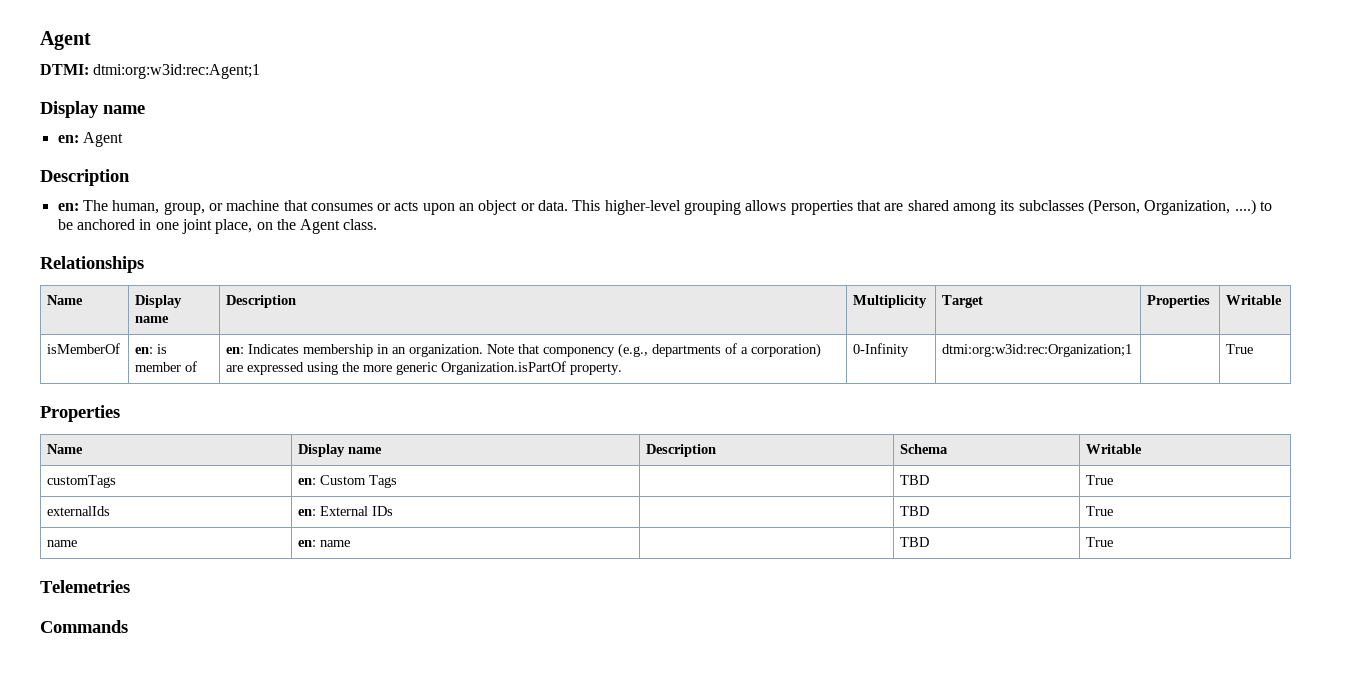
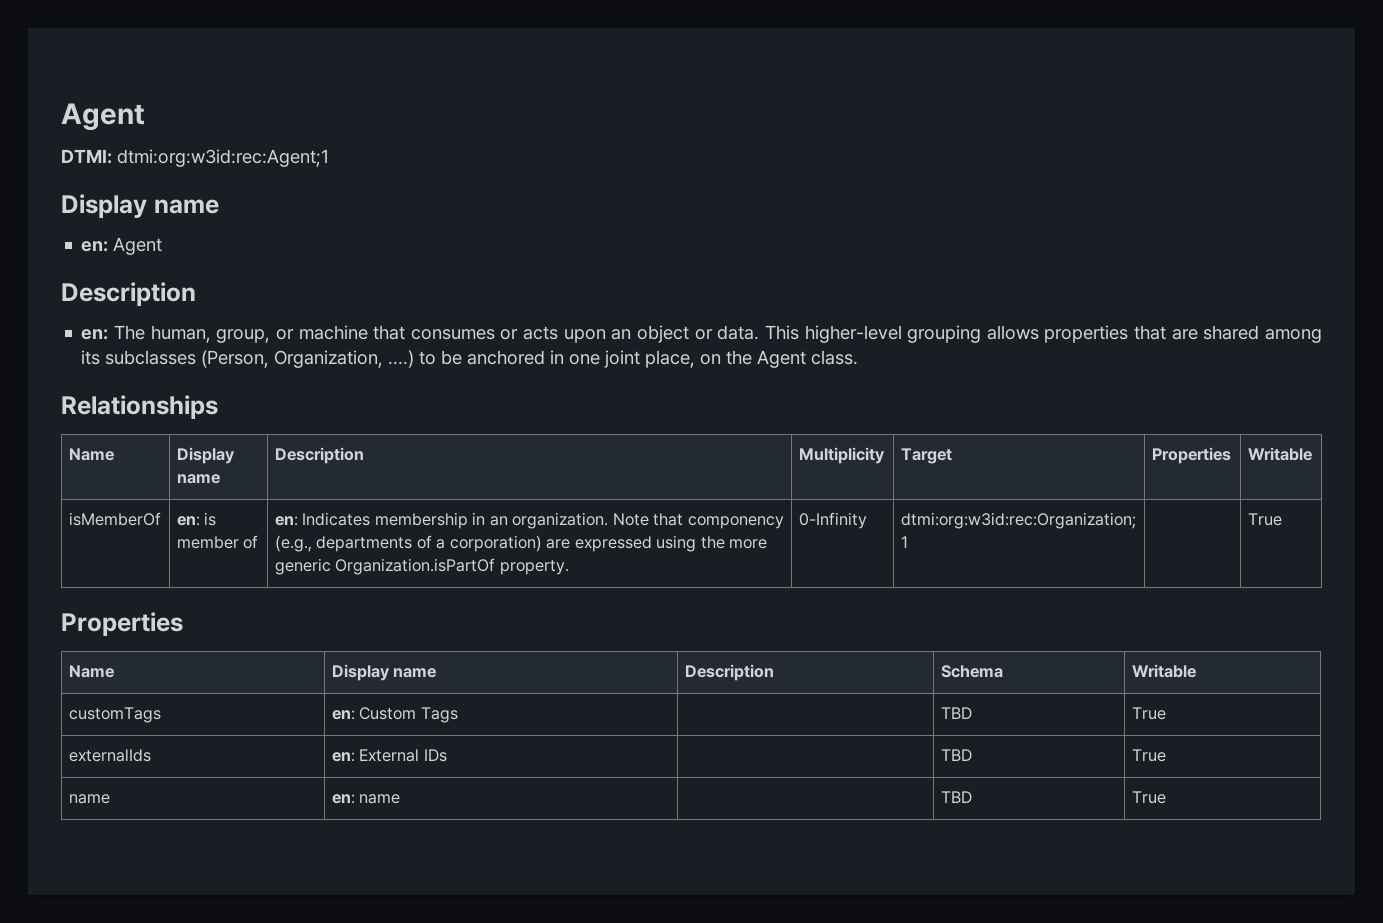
[40,580,130,593] [40,620,128,633] // Telemetries // Commands -> (1166, 797) none

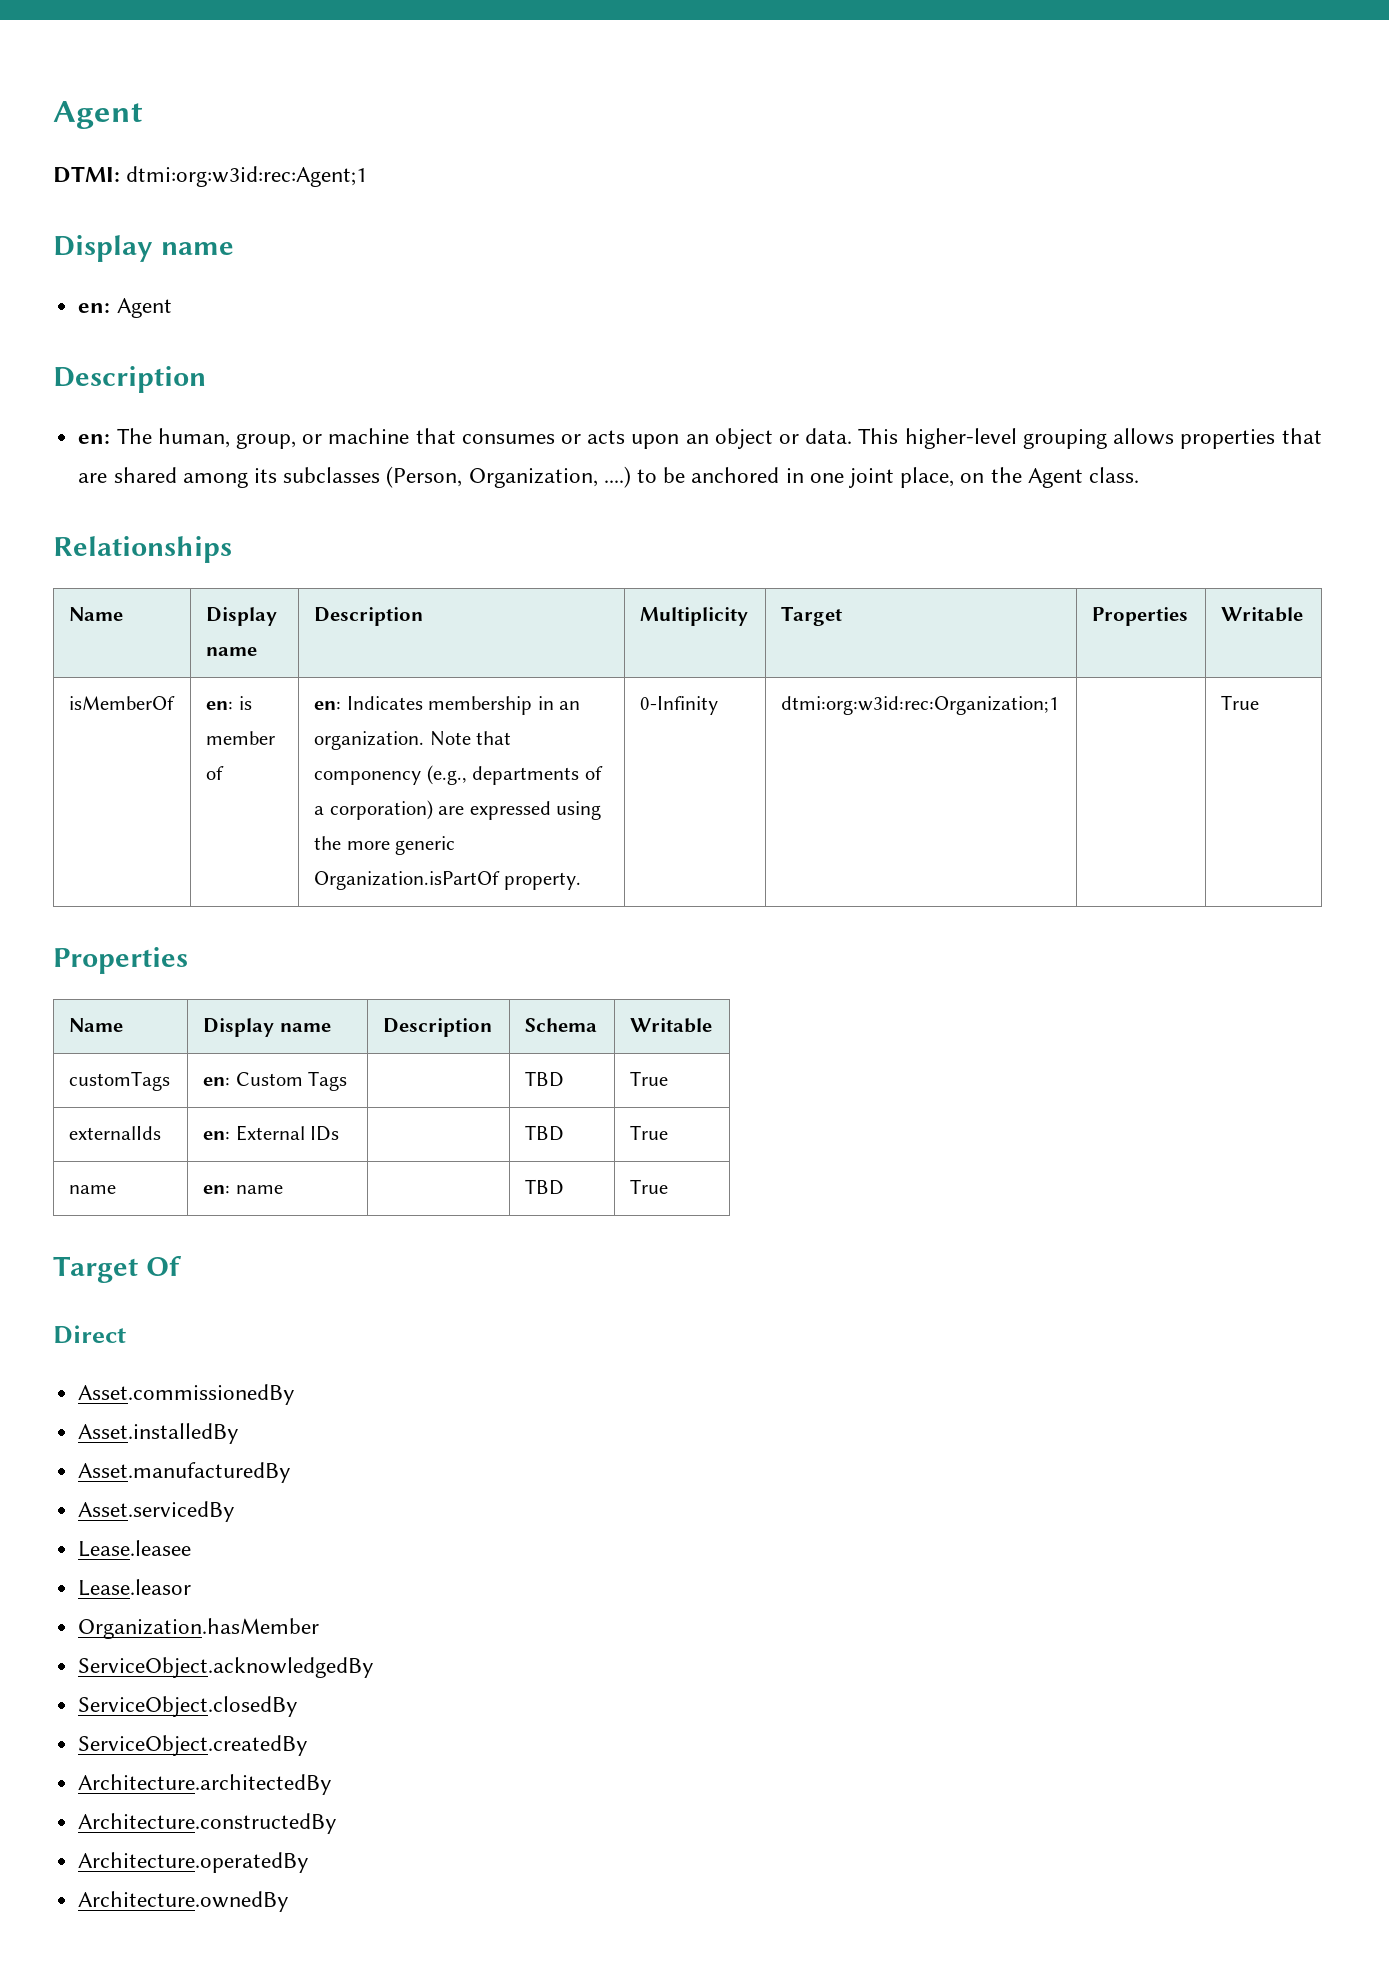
(1166, 797) none -> [53,1256,182,1283] [53,1325,126,1344] [78,1384,296,1405] [78,1423,240,1444] [78,1462,292,1483] [78,1501,236,1522] [78,1540,192,1557] [78,1579,192,1596] [78,1618,320,1639] [78,1657,375,1678] [78,1696,299,1717] [78,1735,309,1756] [78,1774,333,1795] [78,1813,338,1834] [78,1852,310,1873] [78,1891,290,1912] // Target Of // Direct // Asset.commissionedBy // Asset.installedBy // Asset.manufacturedBy // Asset.servicedBy // Lease.leasee // Lease.leasor // Organization.hasMember // ServiceObject.acknowledgedBy // ServiceObject.closedBy // ServiceObject.createdBy // Architecture.architectedBy // Architecture.constructedBy // Architecture.operatedBy // Architecture.ownedBy

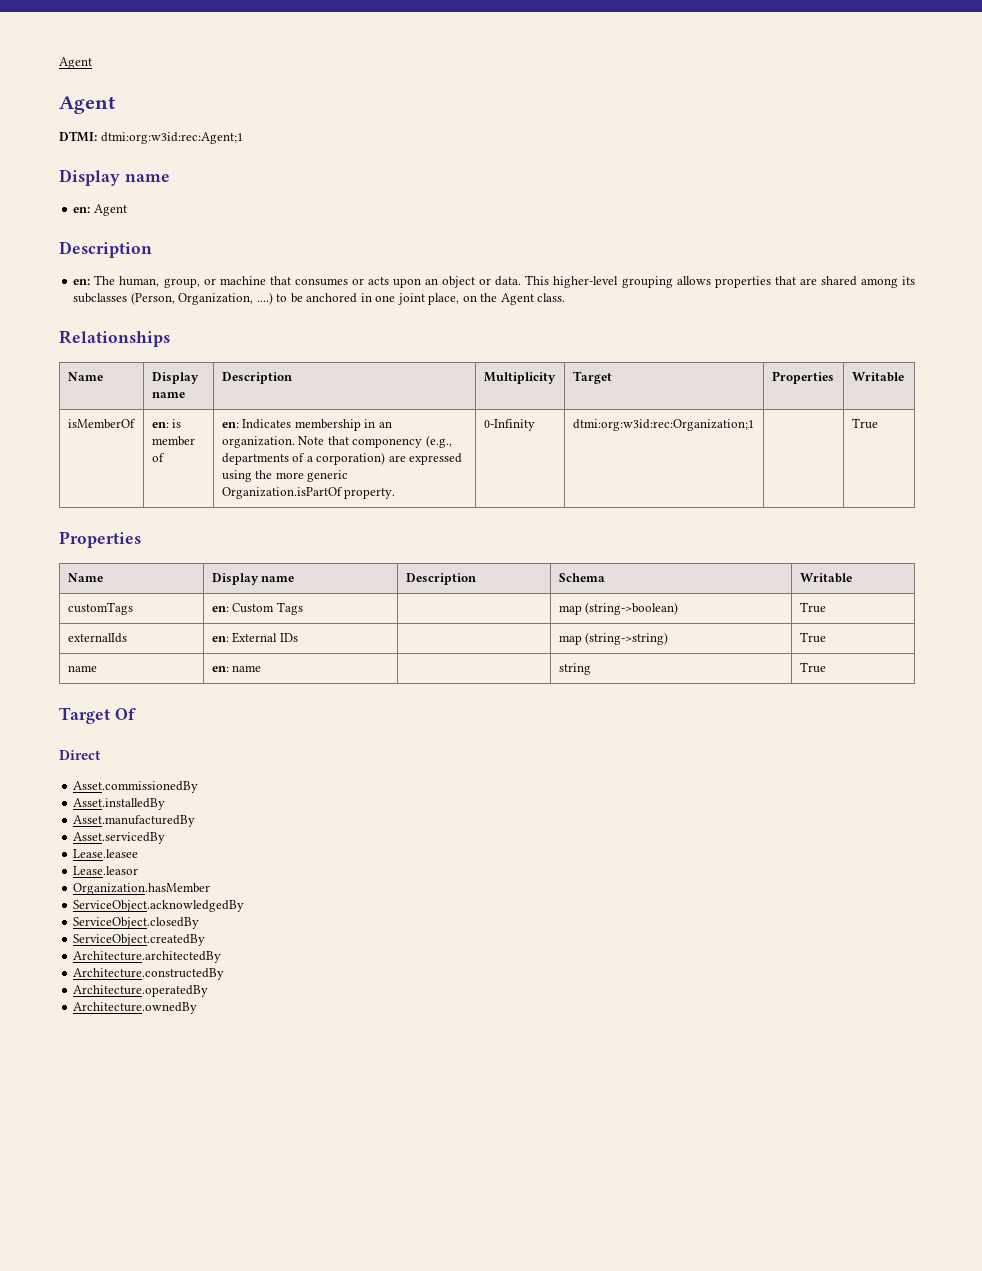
[53,101,143,129] Agent -> [59,57,92,69] [59,96,115,114] Agent // Agent
[525,1071,565,1087] TBD -> [558,602,679,615] map (string->boolean)
[525,1125,565,1141] TBD -> [558,632,669,645] map (string->string)
[525,1179,565,1195] TBD -> [558,663,591,675] string

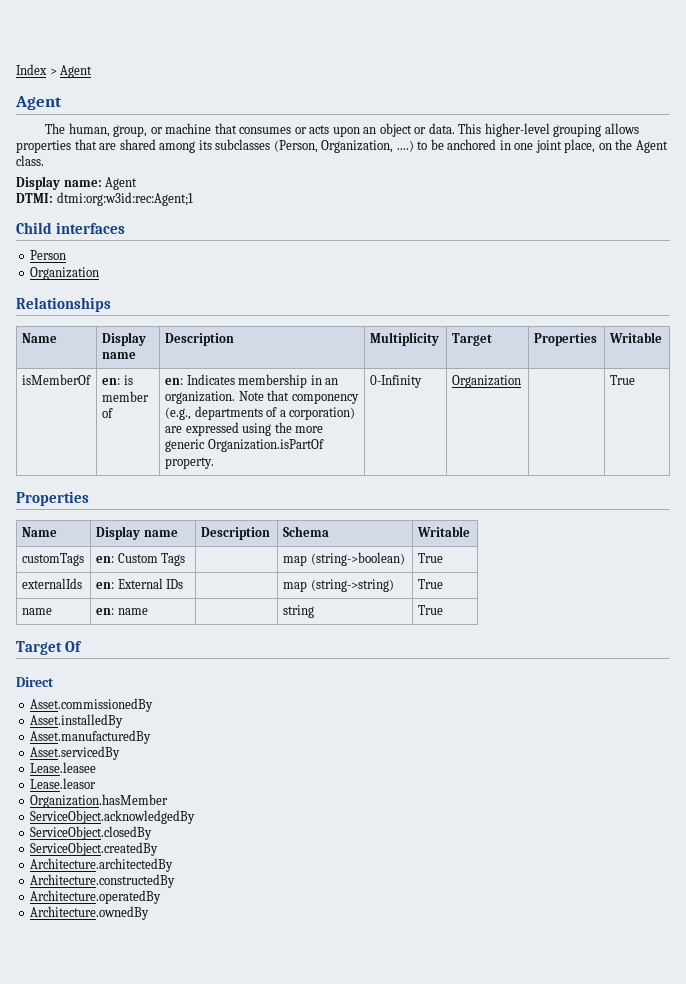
(59, 63) none -> [16,64,57,75] Index >
[59,131,243,144] [59,169,170,186] [73,204,127,216] [59,241,152,258] [73,279,91,285] DTMI: dtmi:org:w3id:rec:Agent;1 // Display name // en: Agent // Description // en: -> (62, 103) none
(566, 297) none -> [16,176,138,190] [16,192,193,206] [16,222,126,234] [30,250,67,260] [30,267,100,280] // Display name: Agent // DTMI: dtmi:org:w3id:rec:Agent;1 // Child interfaces // Person // Organization
[572,419,754,431] dtmi:org:w3id:rec:Organization;1 -> [451,375,521,388] Organization

